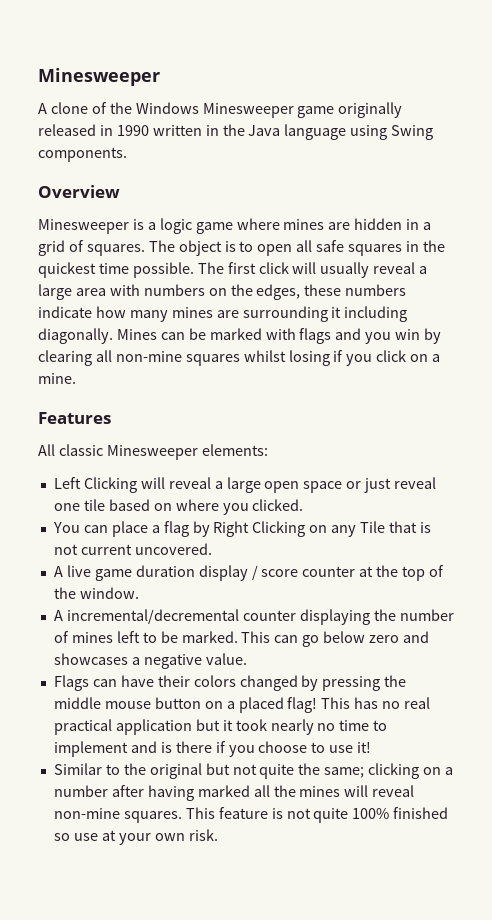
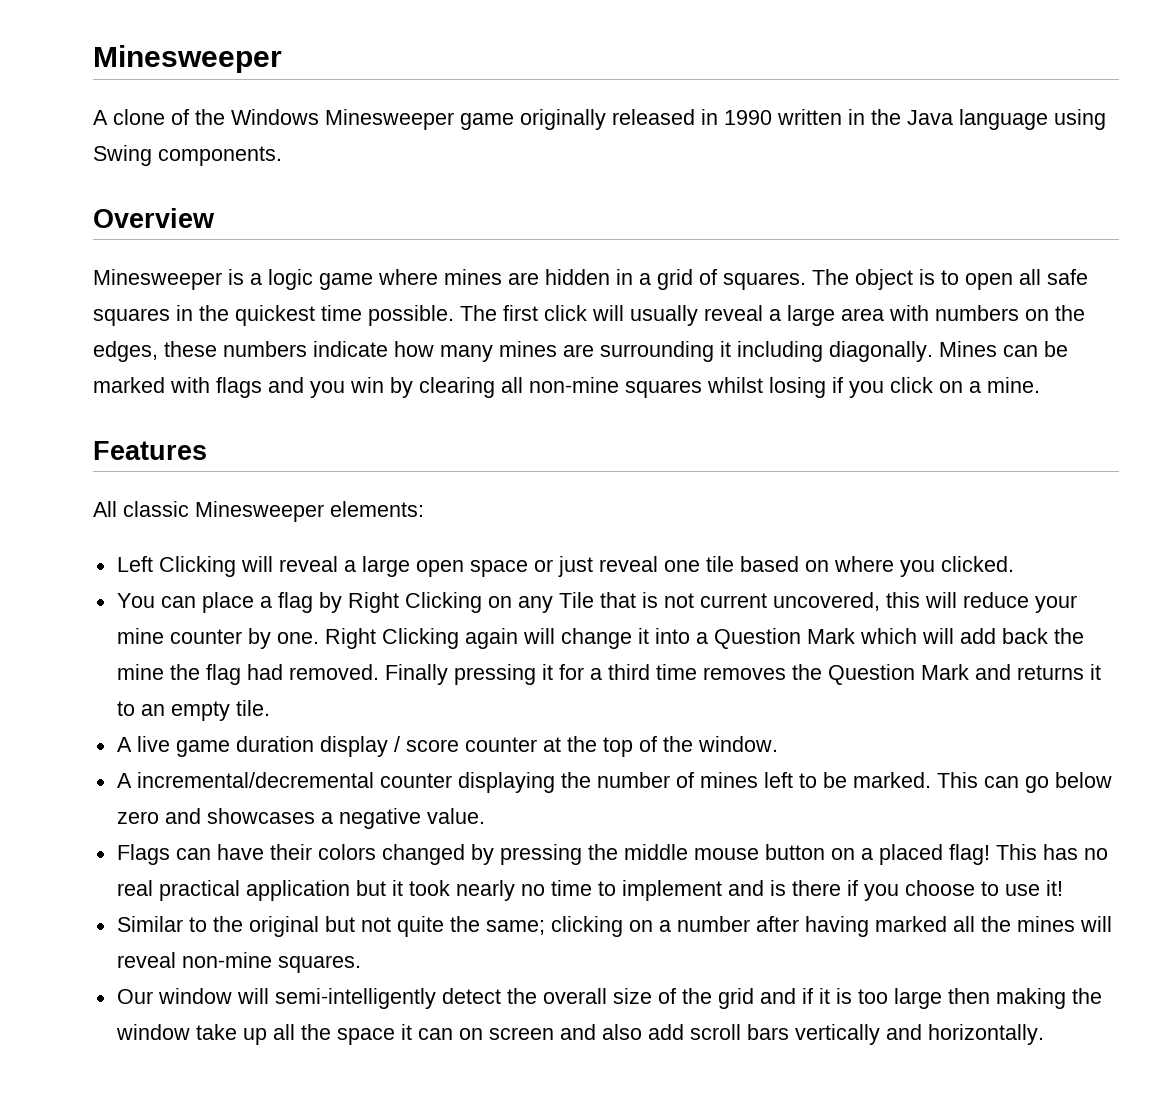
[134,543,212,555] uncovered. -> [772,592,1077,613] [116,628,1084,649] [116,664,1101,685] [116,700,270,721] uncovered, this will reduce your mine counter by one. Right Clicking again will change it into a Question Mark which will add back the mine the flag had removed. Finally pressing it for a third time removes the Question Mark and returns it to an empty tile.
[185,807,449,823] [53,829,218,845] This feature is not quite 100% finished so use at your own risk. -> [116,988,1102,1009] [115,1024,1044,1045] // Our window will semi-intelligently detect the overall size of the grid and if it is too large then making the window take up all the space it can on screen and also add scroll bars vertically and horizontally.

